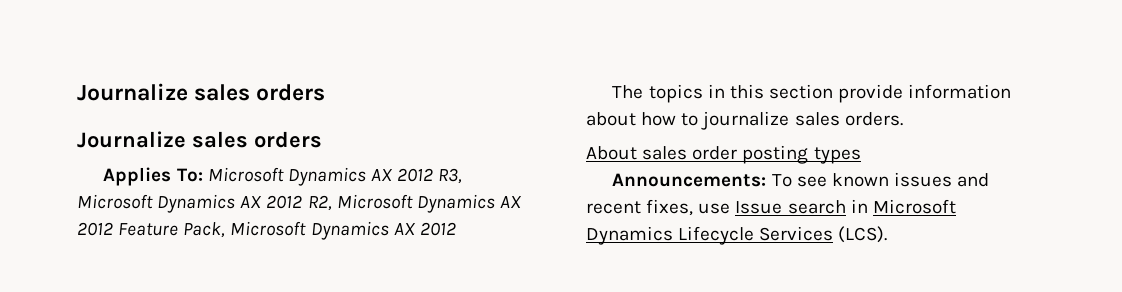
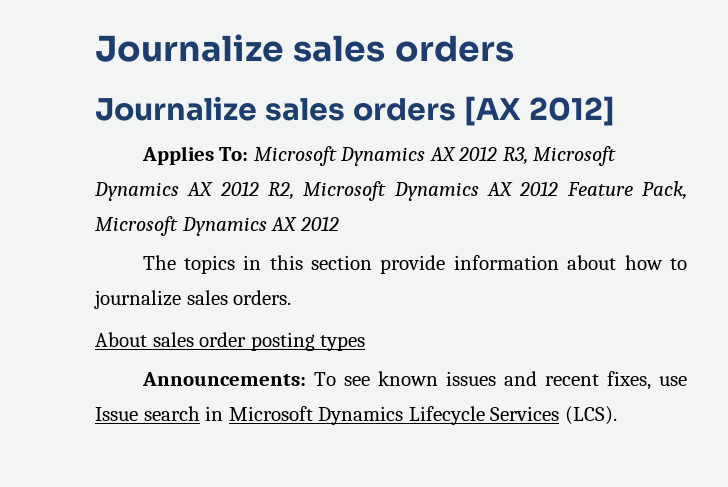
(322, 139) none -> [464,96,616,126] [AX 2012]

